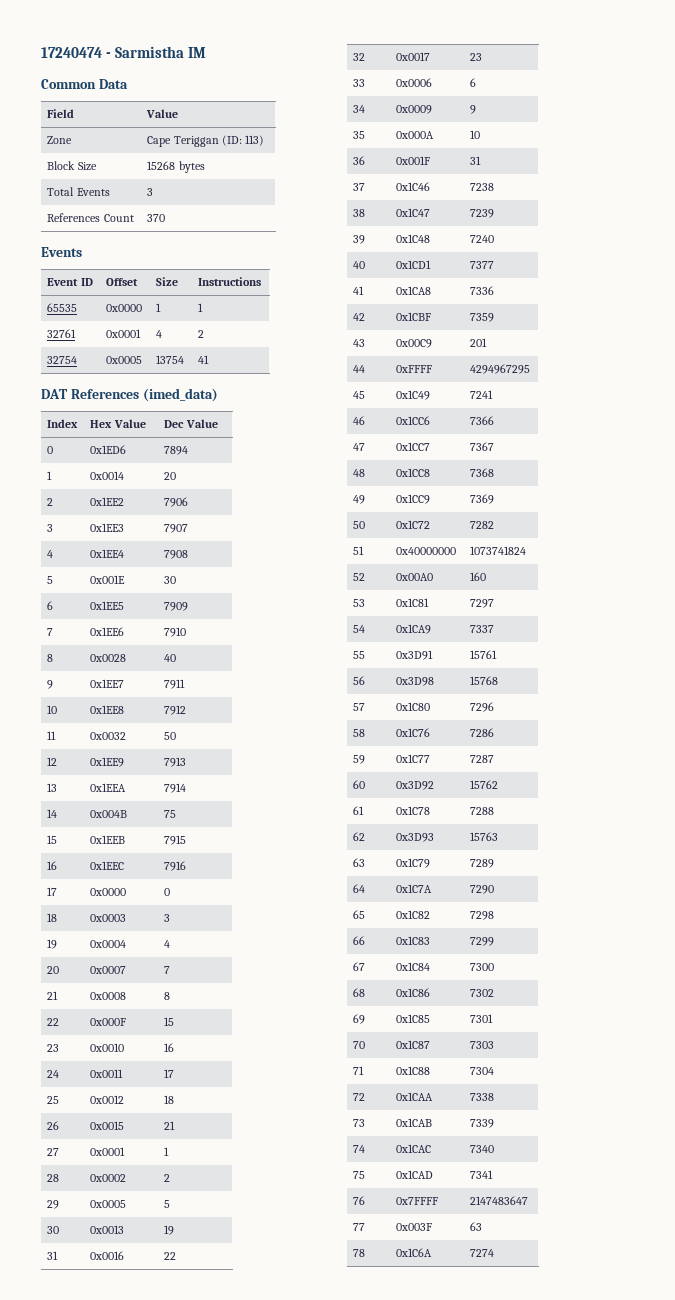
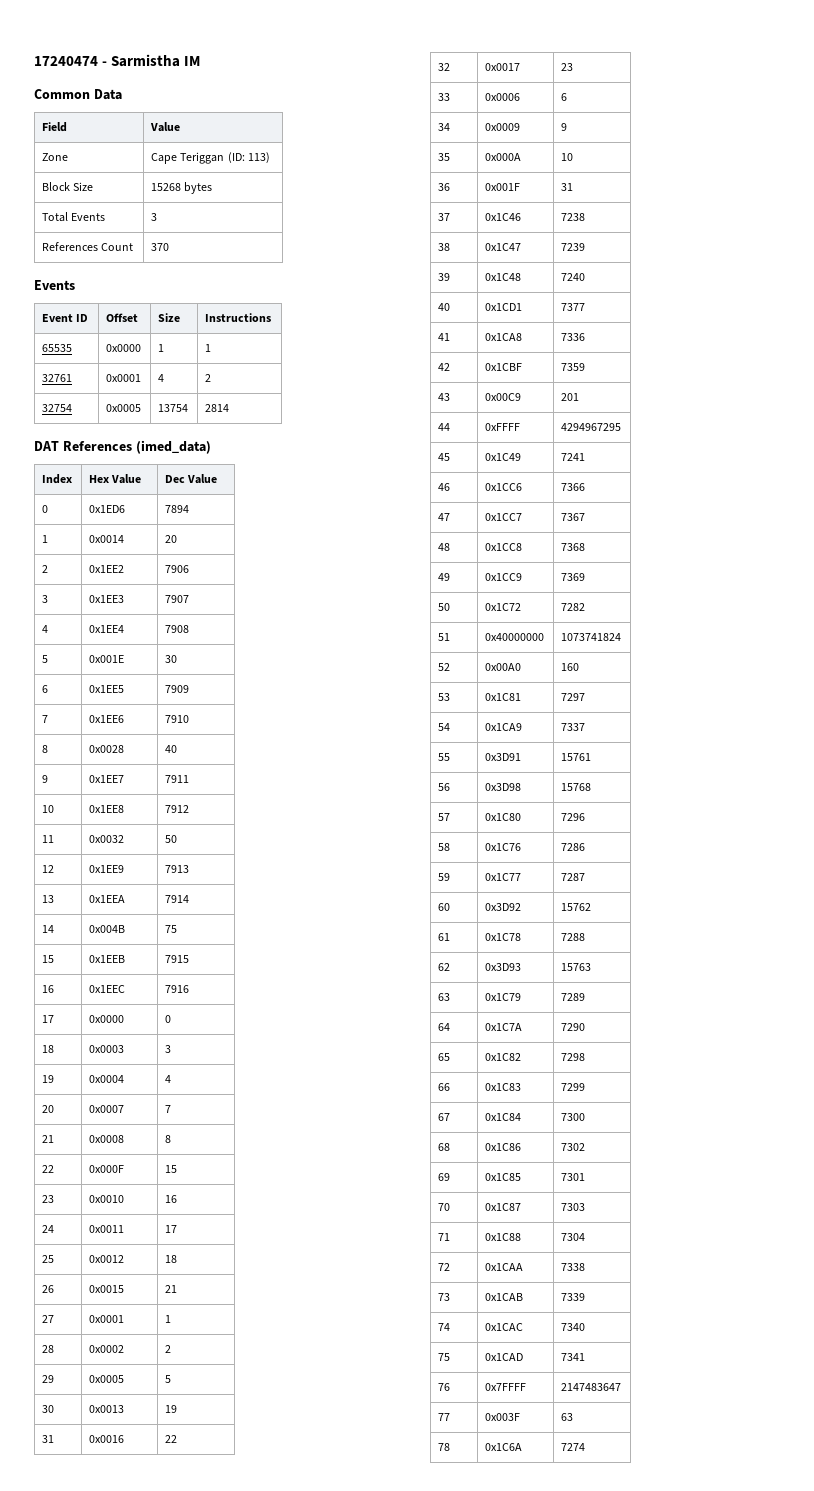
[198,355,210,364] 41 -> [205,404,230,412] 2814

